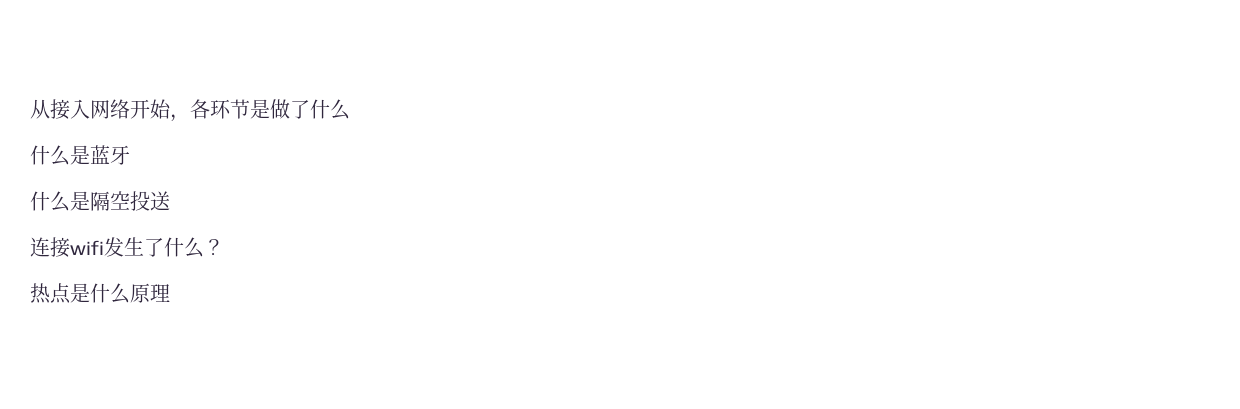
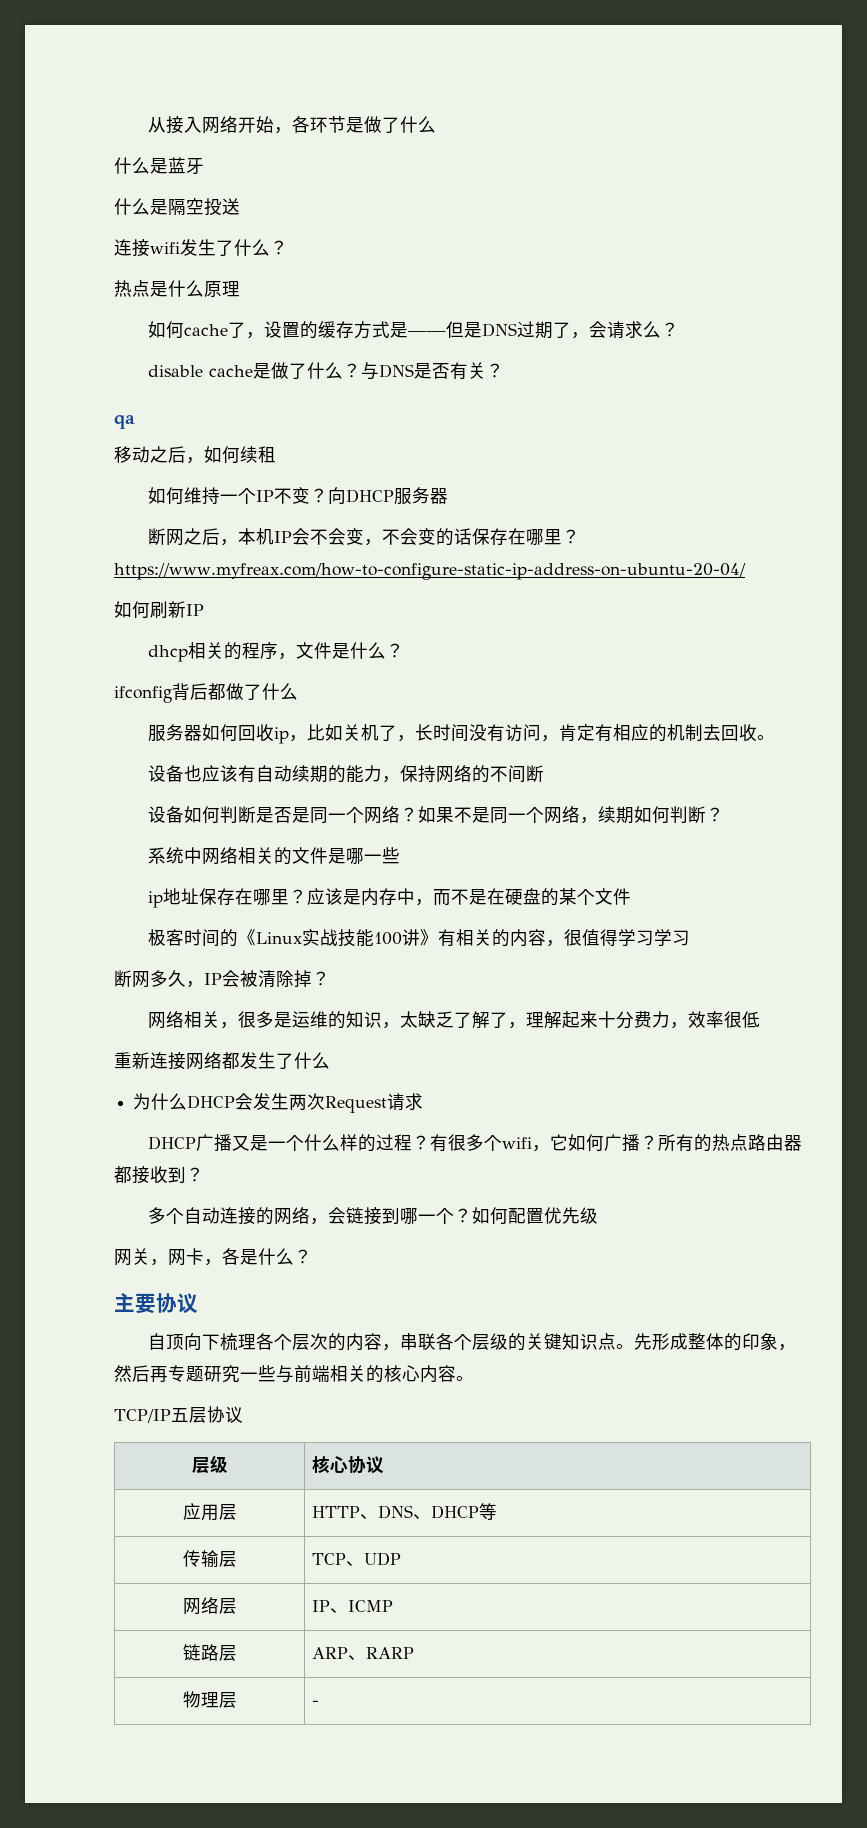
(170, 293) none -> [148,321,680,339] [148,362,505,380] [114,414,135,429] [114,446,276,464] [148,487,449,505] [148,528,581,546] [114,563,746,580] [114,601,204,618] [148,642,405,662] [114,683,298,703] [148,724,776,744] [148,765,545,783] [148,806,725,824] [148,847,401,865] [148,888,632,908] [148,929,691,947] [114,970,330,988] [148,1011,761,1029] [114,1052,330,1070] [133,1093,424,1113] [148,1134,803,1152] [114,1166,204,1184] [148,1207,599,1225] [114,1248,312,1266] [114,1293,198,1314] [148,1333,797,1351] [114,1365,474,1383] [114,1406,243,1423] [191,1455,228,1474] [311,1456,384,1474] [182,1503,237,1521] [311,1503,497,1520] [182,1550,237,1568] [311,1552,401,1566] [182,1597,237,1615] [311,1600,393,1613] [182,1644,237,1661] [311,1647,414,1660] [182,1691,237,1708] [311,1700,319,1706] // 如何cache了，设置的缓存方式是——但是DNS过期了，会请求么？ // disable cache是做了什么？与DNS是否有关？ // qa // 移动之后，如何续租 // 如何维持一个IP不变？向DHCP服务器 // 断网之后，本机IP会不会变，不会变的话保存在哪里？https://www.myfreax.com/how-to-configure-static-ip-address-on-ubuntu-20-04/ // 如何刷新IP // dhcp相关的程序，文件是什么？ // ifconfig背后都做了什么 // 服务器如何回收ip，比如关机了，长时间没有访问，肯定有相应的机制去回收。 // 设备也应该有自动续期的能力，保持网络的不间断 // 设备如何判断是否是同一个网络？如果不是同一个网络，续期如何判断？ // 系统中网络相关的文件是哪一些 // ip地址保存在哪里？应该是内存中，而不是在硬盘的某个文件 // 极客时间的《Linux实战技能100讲》有相关的内容，很值得学习学习 // 断网多久，IP会被清除掉？ // 网络相关，很多是运维的知识，太缺乏了解了，理解起来十分费力，效率很低 // 重新连接网络都发生了什么 // 为什么DHCP会发生两次Request请求 // DHCP广播又是一个什么样的过程？有很多个wifi，它如何广播？所有的热点路由器都接收到？ // 多个自动连接的网络，会链接到哪一个？如何配置优先级 // 网关，网卡，各是什么？ // 主要协议 // 自顶向下梳理各个层次的内容，串联各个层级的关键知识点。先形成整体的印象，然后再专题研究一些与前端相关的核心内容。 // TCP/IP五层协议 // 层级 | 核心协议 // 应用层 | HTTP、DNS、DHCP等 // 传输层 | TCP、UDP // 网络层 | IP、ICMP // 链路层 | ARP、RARP // 物理层 | -

